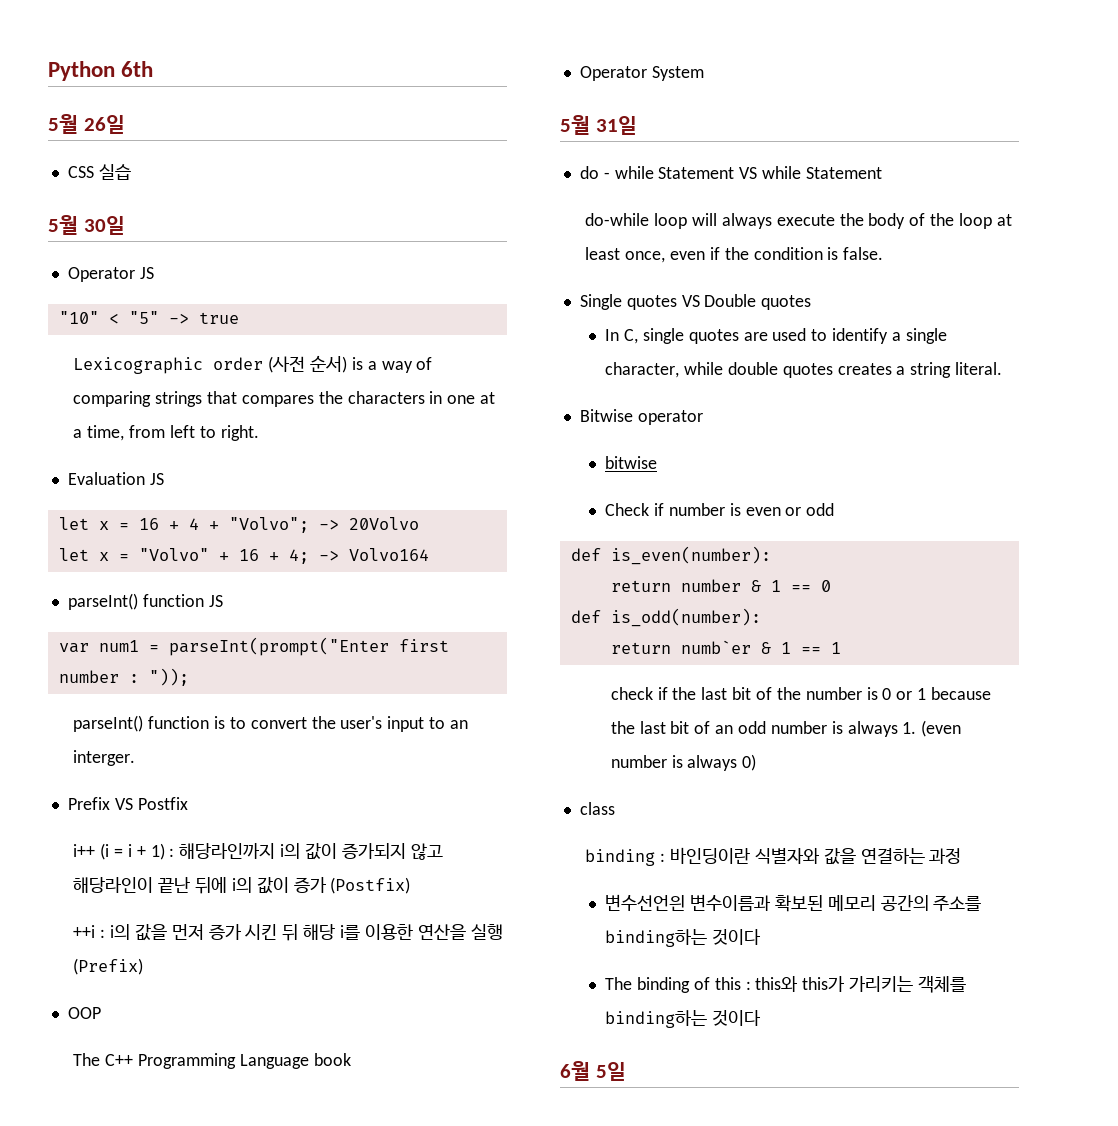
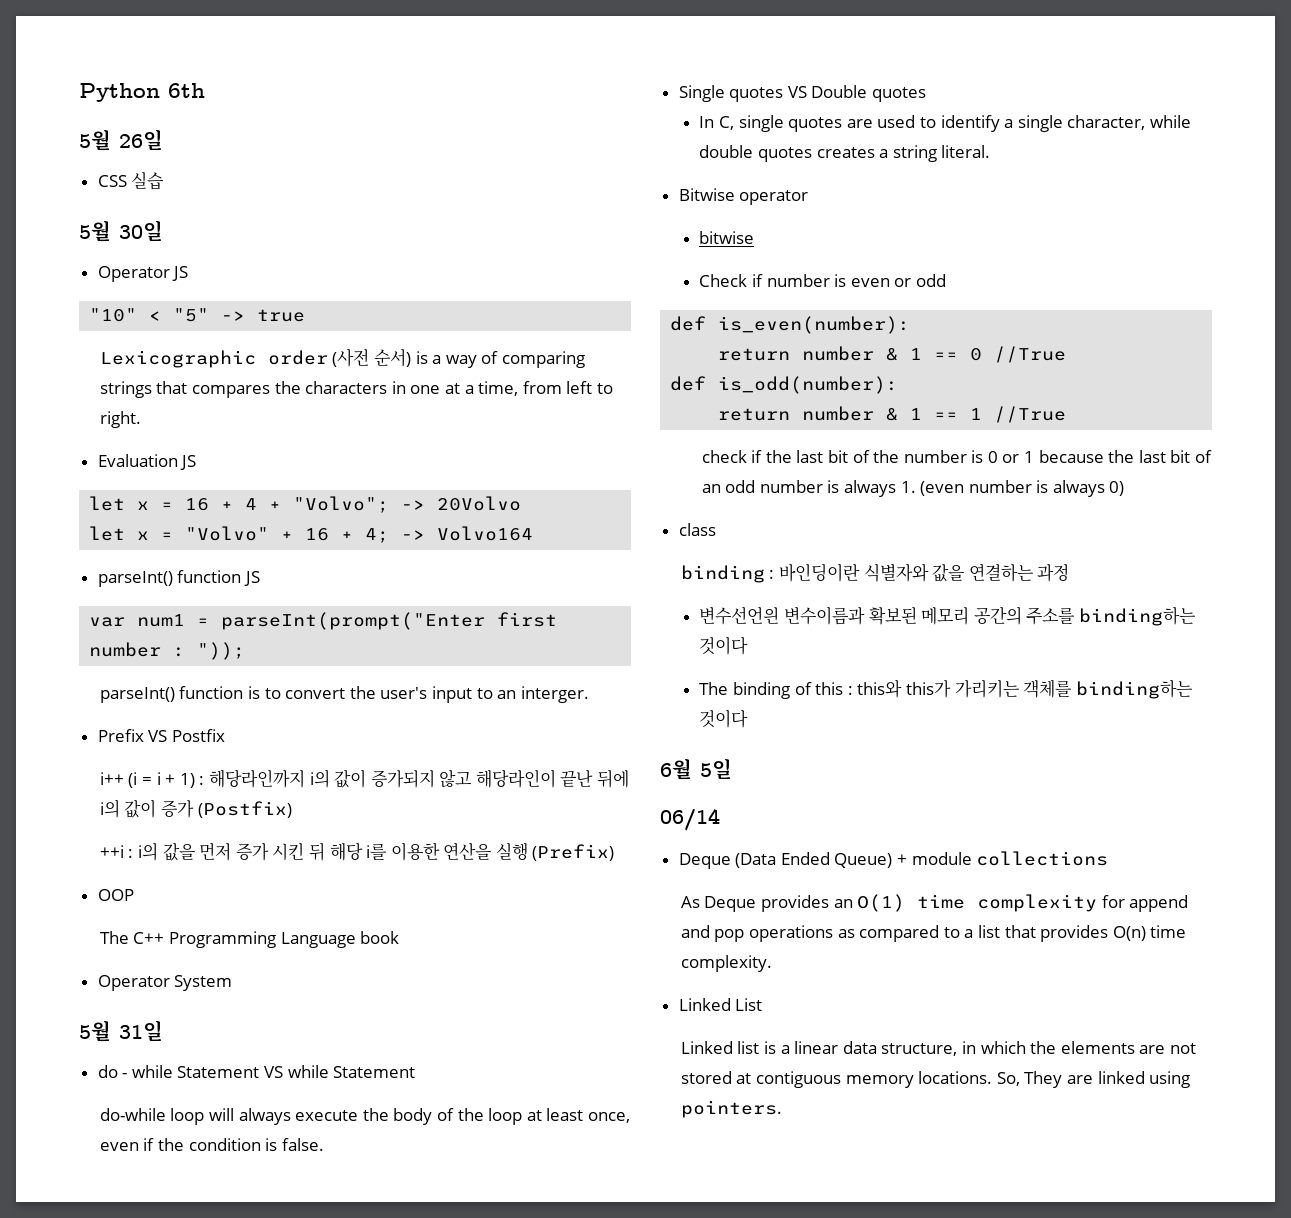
(831, 586) none -> [994,346,1067,363] //True
[680,640,751,654] numb`er -> [802,406,875,421] number
(841, 648) none -> [994,406,1067,423] //True
(626, 1071) none -> [660,808,720,831] [678,851,1109,869] [680,894,1189,912] [680,925,1187,942] [680,955,772,972] [678,998,763,1011] [680,1041,1196,1056] [680,1071,1191,1088] [680,1100,782,1118] // 06/14 // Deque (Data Ended Queue) + module collections // As Deque provides an O(1) time complexity for append and pop operations as compared to a list that provides O(n) time complexity. // Linked List // Linked list is a linear data structure, in which the elements are not stored at contiguous memory locations. So, They are linked using pointers.

